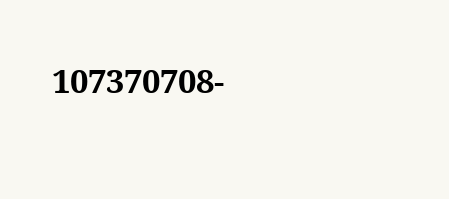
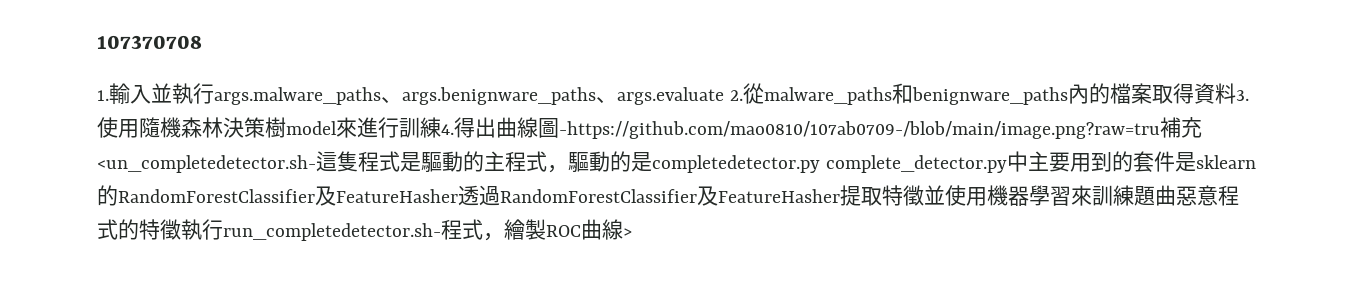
[52,70,224,93] 107370708- -> [97,35,202,49] [97,83,1249,105] [97,117,1202,139] [97,151,1256,173] [97,185,1239,206] [97,219,632,241] 107370708 // 1.輸入並執行args.malware_paths、args.benignware_paths、args.evaluate 2.從malware_paths和benignware_paths內的檔案取得資料3.使用隨機森林決策樹model來進行訓練4.得出曲線圖-https://github.com/mao0810/107ab0709-/blob/main/image.png?raw=tru補充<un_completedetector.sh-這隻程式是驅動的主程式，驅動的是completedetector.py complete_detector.py中主要用到的套件是sklearn的RandomForestClassifier及FeatureHasher透過RandomForestClassifier及FeatureHasher提取特徵並使用機器學習來訓練題曲惡意程式的特徵執行run_completedetector.sh-程式，繪製ROC曲線>

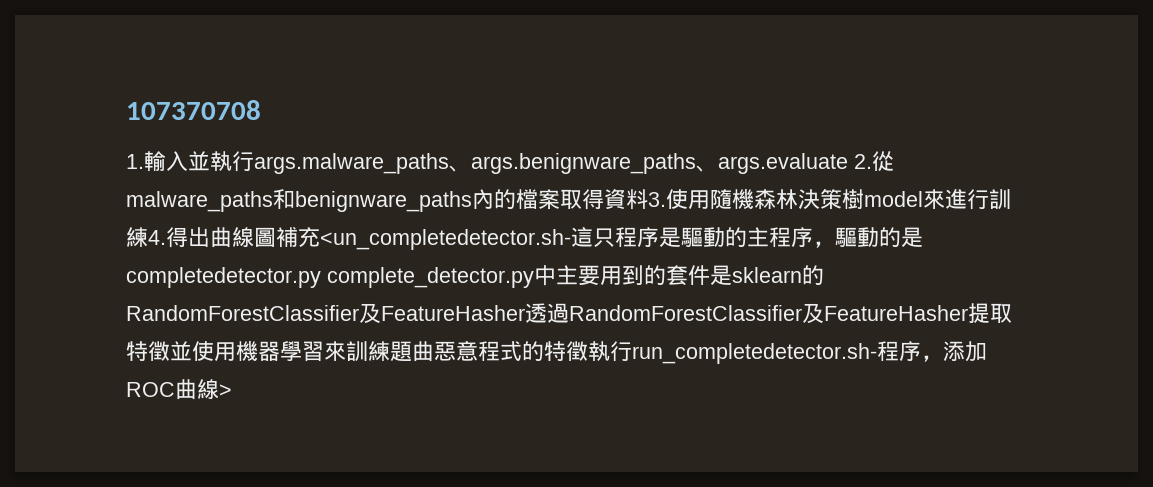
[559,121,1160,139] -https://github.com/mao0810/107ab0709-/blob/main/image.png?raw=tru -> (276, 237) none
[337,151,400,172] 隻程式 -> [593,227,659,247] 只程序
[526,151,547,172] 式 -> [791,227,813,247] 序
[462,219,546,241] 式，繪製 -> [899,341,987,362] 序，添加

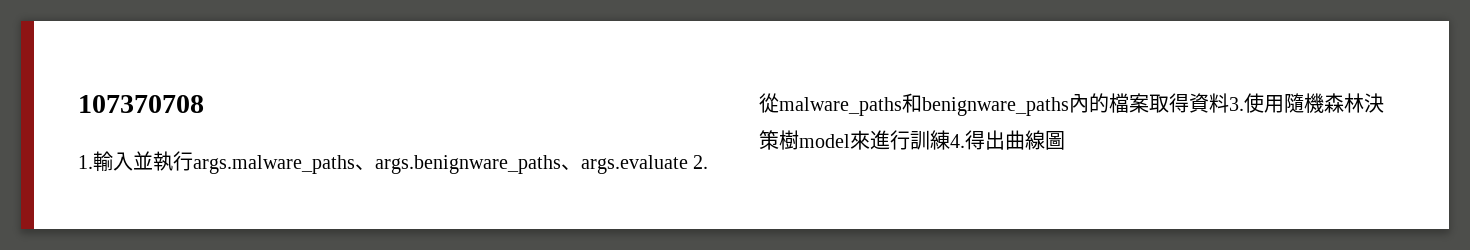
[276,226,923,250] [126,265,824,288] [126,303,1012,324] [126,340,987,364] [126,379,232,400] 補充<un_completedetector.sh-這只程序是驅動的主程序，驅動的是completedetector.py complete_detector.py中主要用到的套件是sklearn的RandomForestClassifier及FeatureHasher透過RandomForestClassifier及FeatureHasher提取特徵並使用機器學習來訓練題曲惡意程式的特徵執行run_completedetector.sh-程序，添加ROC曲線> -> (1065, 140) none

